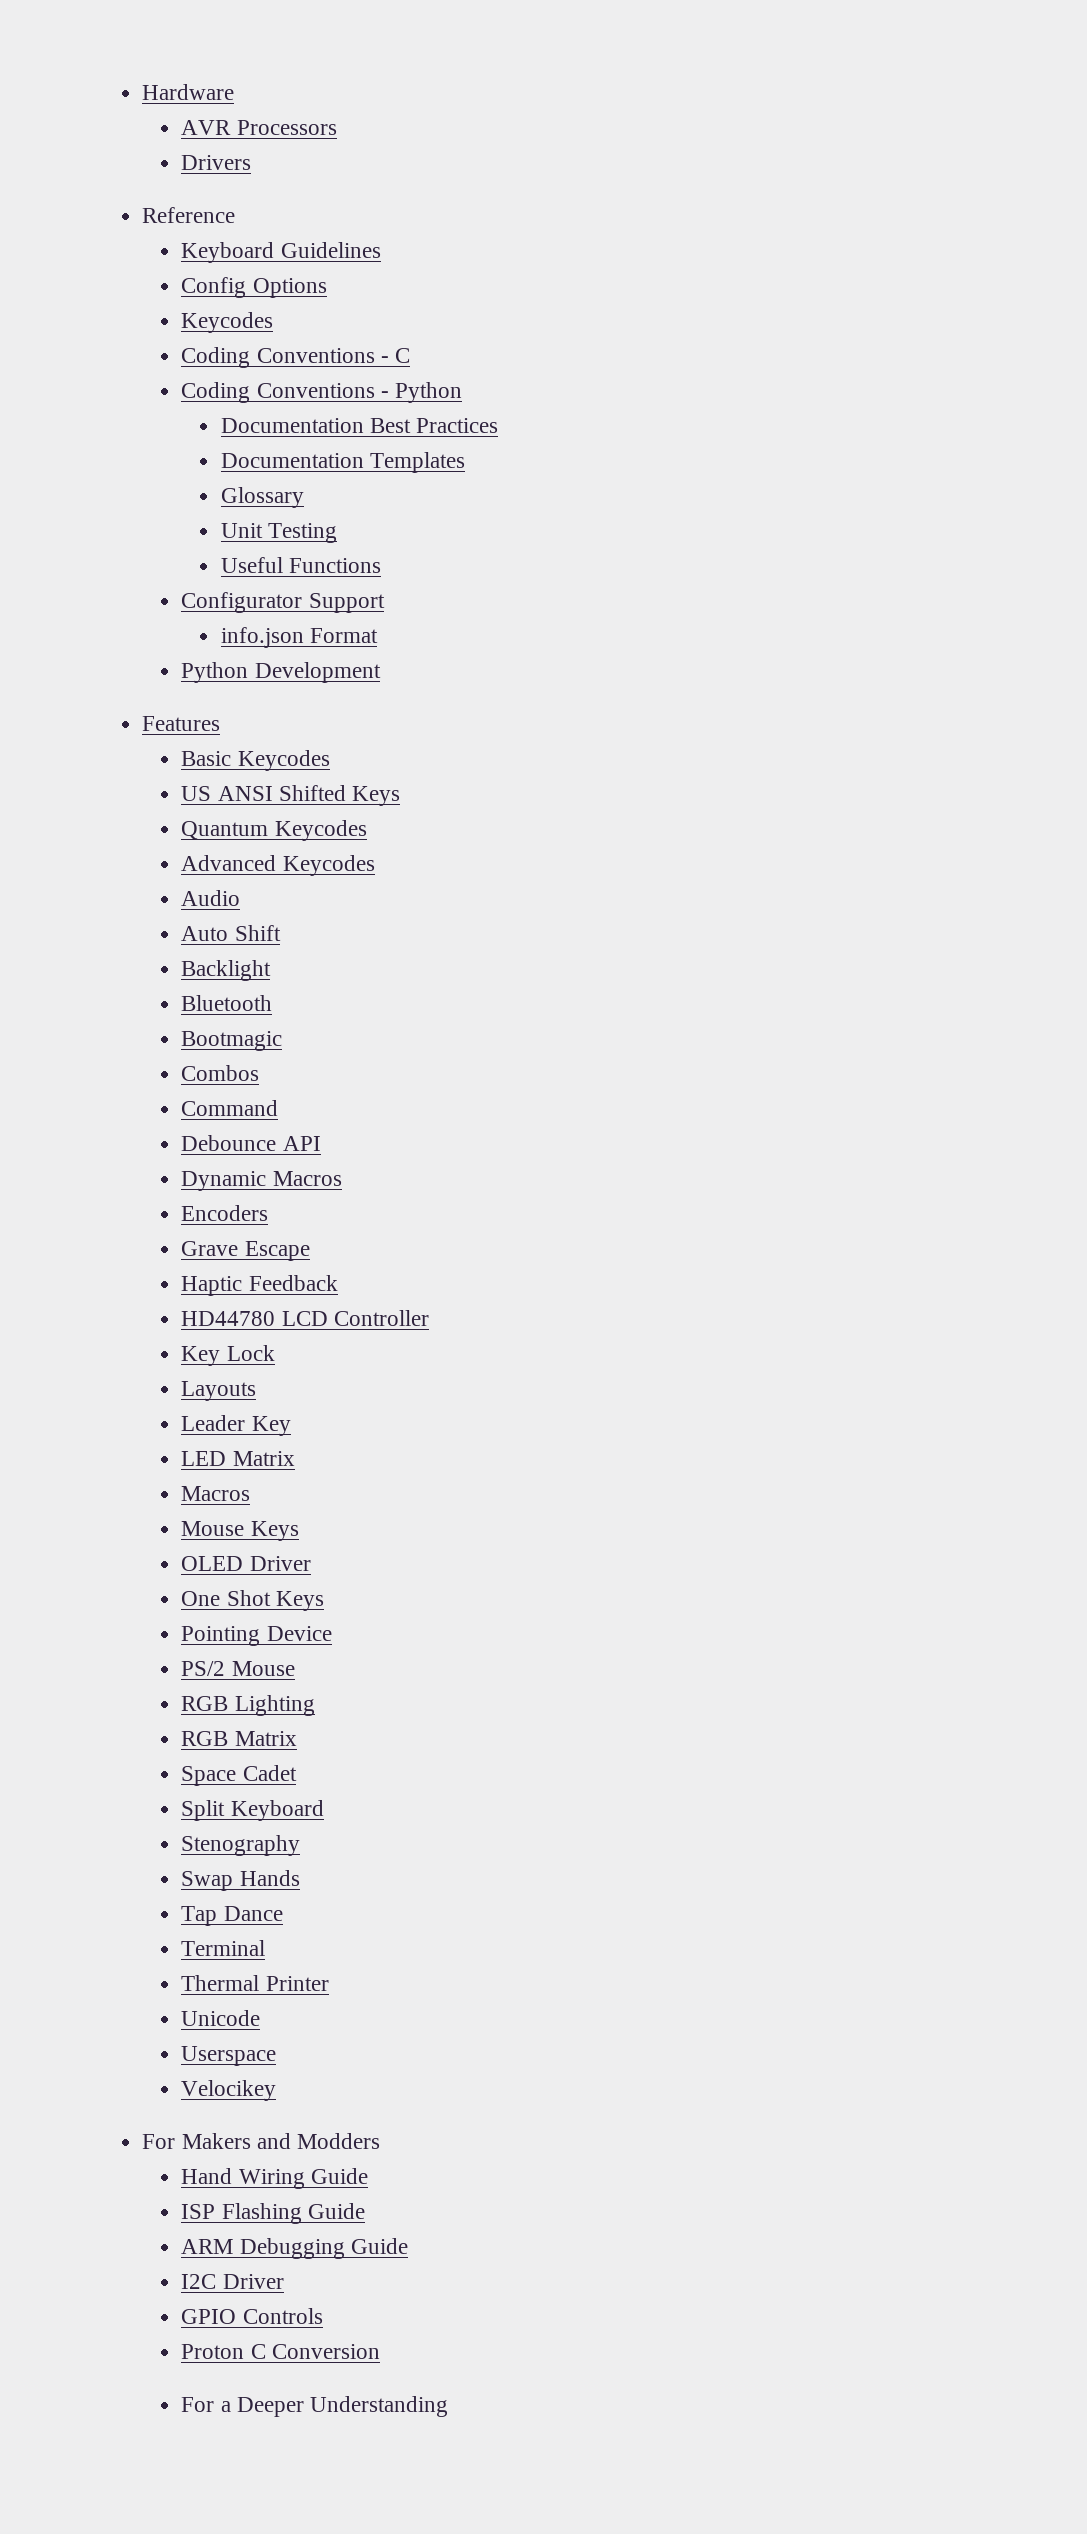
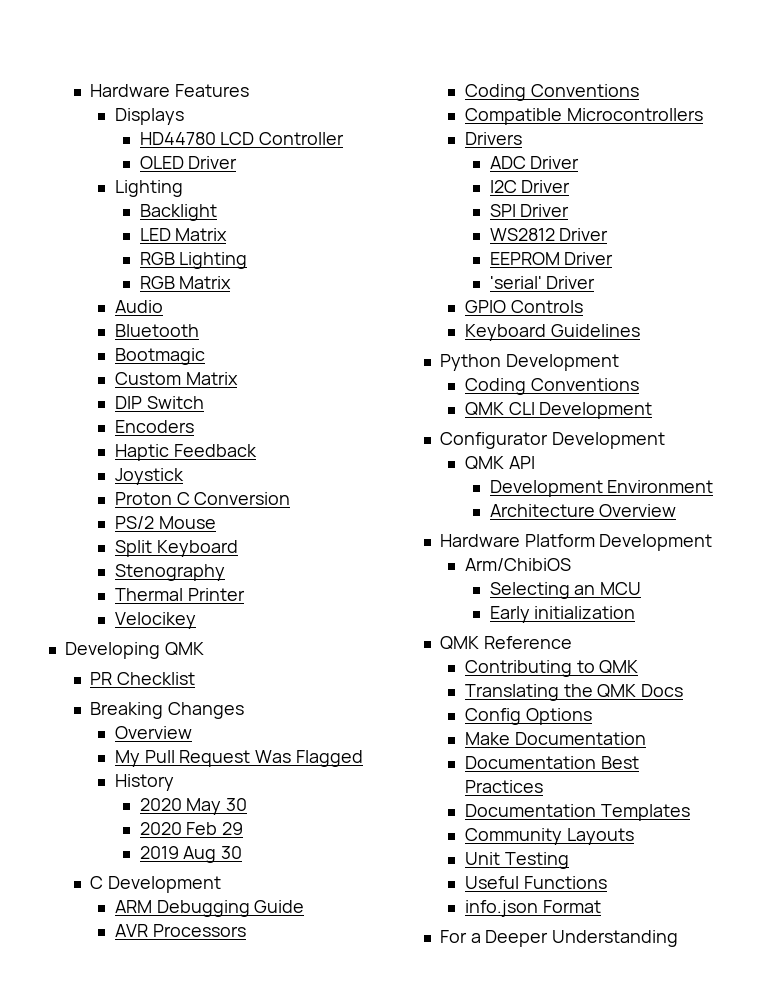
[142,84,235,100] [181,120,337,135] [181,155,252,170] [142,207,236,223] [181,242,381,263] [181,277,327,298] [181,312,274,333] [181,347,411,368] [181,382,463,403] Hardware // AVR Processors // Drivers // Reference // Keyboard Guidelines // Config Options // Keycodes // Coding Conventions - C // Coding Conventions - Python -> [89,84,249,97] [114,108,184,125] [139,132,345,145] [139,156,238,169] [114,180,183,197] [139,204,217,221] [139,228,228,241] [139,252,248,269] [139,276,232,289] [114,300,163,313] [114,324,199,337] [114,348,205,365] [114,372,238,385] [114,396,204,409] [114,420,194,433] [114,444,257,461] [114,468,184,485] [114,492,291,505] [114,516,216,529] [114,540,238,557] [114,564,225,581] [114,588,245,601] [114,612,196,629] [64,642,204,659] [89,672,195,685] [89,702,244,719] [114,726,192,739] [114,750,364,767] [114,774,174,791] [139,798,248,815] [139,822,244,835] [139,846,243,863] [89,876,221,893] [114,900,305,917] [114,924,246,937] [464,84,639,101] [464,108,703,125] [464,132,522,145] [489,156,580,169] [489,180,571,193] [489,204,570,217] [489,228,609,241] [489,252,614,265] [489,276,596,289] [464,300,583,313] [464,324,640,341] [439,354,619,371] [464,378,639,395] [464,402,653,419] [439,432,665,449] [464,456,535,470] [489,480,714,497] [489,504,677,517] [439,534,713,551] [464,558,571,571] [489,582,642,599] [489,606,636,623] [439,636,572,650] [464,660,639,677] [464,684,684,701] [464,708,592,725] [464,732,646,745] Hardware Features // Displays // HD44780 LCD Controller // OLED Driver // Lighting // Backlight // LED Matrix // RGB Lighting // RGB Matrix // Audio // Bluetooth // Bootmagic // Custom Matrix // DIP Switch // Encoders // Haptic Feedback // Joystick // Proton C Conversion // PS/2 Mouse // Split Keyboard // Stenography // Thermal Printer // Velocikey // Developing QMK // PR Checklist // Breaking Changes // Overview // My Pull Request Was Flagged // History // 2020 May 30 // 2020 Feb 29 // 2019 Aug 30 // C Development // ARM Debugging Guide // AVR Processors // Coding Conventions // Compatible Microcontrollers // Drivers // ADC Driver // I2C Driver // SPI Driver // WS2812 Driver // EEPROM Driver // 'serial' Driver // GPIO Controls // Keyboard Guidelines // Python Development // Coding Conventions // QMK CLI Development // Configurator Development // QMK API // Development Environment // Architecture Overview // Hardware Platform Development // Arm/ChibiOS // Selecting an MCU // Early initialization // QMK Reference // Contributing to QMK // Translating the QMK Docs // Config Options // Make Documentation
[220,487,304,508] Glossary -> [464,828,634,845] Community Layouts
[181,592,385,613] // Configurator Support -> (607, 882) none
[181,662,381,683] [142,716,221,731] [181,750,330,771] [181,785,401,806] [181,820,367,841] [181,855,375,876] [181,890,241,906] [181,925,281,941] [181,960,272,981] [181,995,273,1011] [181,1031,283,1051] [181,1065,260,1081] [181,1100,279,1116] [181,1135,321,1151] [181,1171,342,1191] [181,1205,269,1221] [181,1241,310,1261] [181,1275,338,1296] [181,1310,429,1326] [181,1345,275,1366] [181,1381,257,1401] [181,1415,291,1436] [181,1451,295,1466] [181,1486,251,1501] [181,1521,299,1541] [181,1556,311,1571] [181,1590,324,1611] [181,1626,332,1646] [181,1661,295,1676] [181,1695,315,1716] [181,1731,297,1746] [181,1765,297,1786] [181,1800,324,1821] [181,1835,301,1856] [181,1870,300,1891] [181,1906,283,1926] [181,1940,266,1956] [181,1975,329,1991] [181,2010,261,2026] [181,2046,277,2066] [181,2080,277,2101] [142,2133,380,2149] [181,2168,368,2189] [181,2203,365,2224] [181,2238,408,2259] [181,2274,284,2289] [181,2308,323,2324] [181,2344,380,2359] // Python Development // Features // Basic Keycodes // US ANSI Shifted Keys // Quantum Keycodes // Advanced Keycodes // Audio // Auto Shift // Backlight // Bluetooth // Bootmagic // Combos // Command // Debounce API // Dynamic Macros // Encoders // Grave Escape // Haptic Feedback // HD44780 LCD Controller // Key Lock // Layouts // Leader Key // LED Matrix // Macros // Mouse Keys // OLED Driver // One Shot Keys // Pointing Device // PS/2 Mouse // RGB Lighting // RGB Matrix // Space Cadet // Split Keyboard // Stenography // Swap Hands // Tap Dance // Terminal // Thermal Printer // Unicode // Userspace // Velocikey // For Makers and Modders // Hand Wiring Guide // ISP Flashing Guide // ARM Debugging Guide // I2C Driver // GPIO Controls // Proton C Conversion -> (601, 906) none

